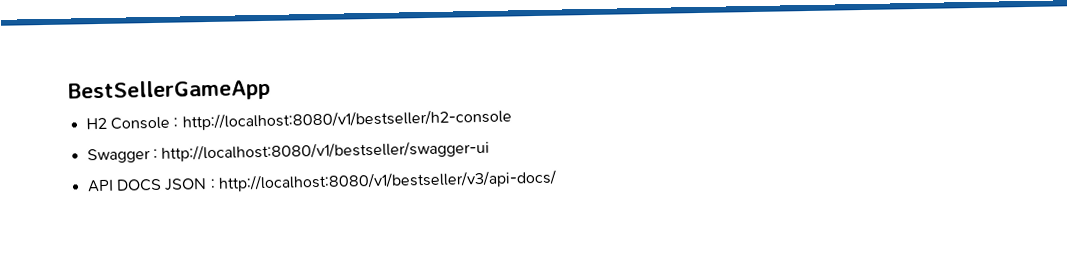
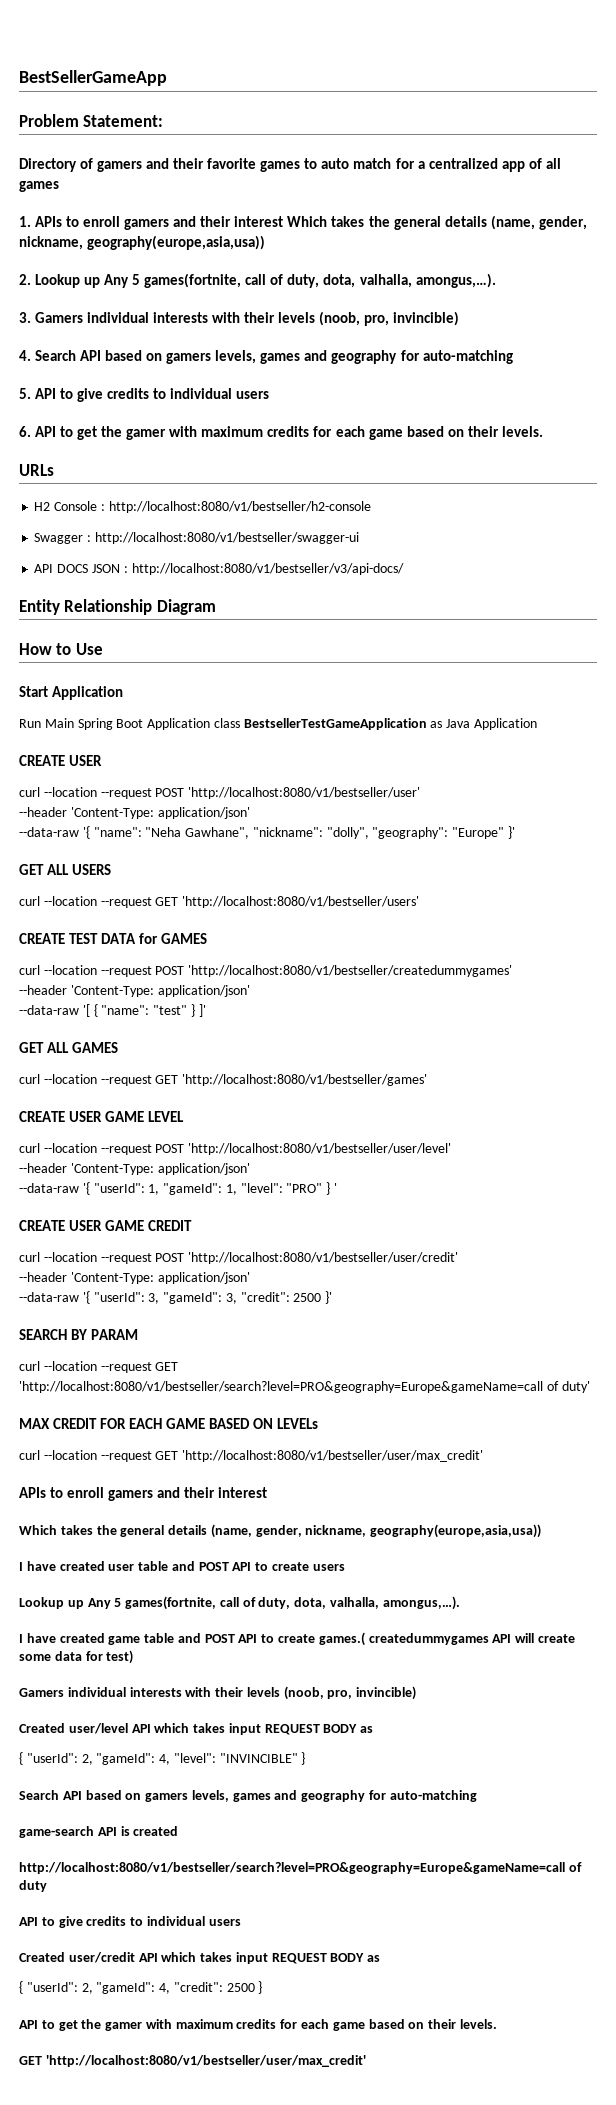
(271, 90) none -> [19,114,164,127] [19,158,561,172] [19,181,59,192] [19,215,587,230] [19,235,266,250] [19,273,496,288] [19,311,460,326] [19,350,513,364] [19,388,270,402] [19,426,543,440] [19,464,54,476] // Problem Statement: // Directory of gamers and their favorite games to auto match for a centralized app of all games // 1. APIs to enroll gamers and their interest Which takes the general details (name, gender, nickname, geography(europe,asia,usa)) // 2. Lookup up Any 5 games(fortnite, call of duty, dota, valhalla, amongus,…). // 3. Gamers individual interests with their levels (noob, pro, invincible) // 4. Search API based on gamers levels, games and geography for auto-matching // 5. API to give credits to individual users // 6. API to get the gamer with maximum credits for each game based on their levels. // URLs
(557, 180) none -> [19,599,216,615] [19,643,103,655] [19,686,124,700] [19,718,538,730] [19,755,103,766] [19,787,421,799] [19,807,250,819] [19,826,516,839] [19,864,112,875] [19,896,420,908] [19,933,208,944] [19,965,513,977] [19,985,250,997] [19,1004,206,1017] [19,1042,119,1053] [19,1074,428,1086] [19,1111,185,1122] [19,1143,452,1155] [19,1163,250,1175] [19,1182,338,1195] [19,1220,193,1231] [19,1252,459,1264] [19,1272,250,1284] [19,1291,333,1304] [19,1329,139,1340] [19,1361,179,1373] [19,1381,590,1393] [19,1418,319,1429] [19,1450,484,1462] [19,1487,268,1501] [19,1524,542,1538] [19,1561,345,1571] [19,1596,460,1610] [19,1632,575,1646] [19,1650,134,1664] [19,1686,417,1700] [19,1723,374,1735] [19,1752,306,1765] [19,1790,477,1802] [19,1826,179,1838] [19,1862,582,1874] [19,1880,47,1892] [19,1916,241,1928] [19,1952,381,1964] [19,1981,263,1994] [19,2019,497,2031] [19,2055,366,2067] // Entity Relationship Diagram // How to Use // Start Application // Run Main Spring Boot Application class BestsellerTestGameApplication as Java Application // CREATE USER // curl --location --request POST 'http://localhost:8080/v1/bestseller/user' // --header 'Content-Type: application/json' // --data-raw '{ "name": "Neha Gawhane", "nickname": "dolly", "geography": "Europe" }' // GET ALL USERS // curl --location --request GET 'http://localhost:8080/v1/bestseller/users' // CREATE TEST DATA for GAMES // curl --location --request POST 'http://localhost:8080/v1/bestseller/createdummygames' // --header 'Content-Type: application/json' // --data-raw '[ { "name": "test" } ]' // GET ALL GAMES // curl --location --request GET 'http://localhost:8080/v1/bestseller/games' // CREATE USER GAME LEVEL // curl --location --request POST 'http://localhost:8080/v1/bestseller/user/level' // --header 'Content-Type: application/json' // --data-raw '{ "userId": 1, "gameId": 1, "level": "PRO" } ' // CREATE USER GAME CREDIT // curl --location --request POST 'http://localhost:8080/v1/bestseller/user/credit' // --header 'Content-Type: application/json' // --data-raw '{ "userId": 3, "gameId": 3, "credit": 2500 }' // SEARCH BY PARAM // curl --location --request GET 'http://localhost:8080/v1/bestseller/search?level=PRO&geography=Europe&gameName=call of duty' // MAX CREDIT FOR EACH GAME BASED ON LEVELs // curl --location --request GET 'http://localhost:8080/v1/bestseller/user/max_credit' // APIs to enroll gamers and their interest // Which takes the general details (name, gender, nickname, geography(europe,asia,usa)) // I have created user table and POST API to create users // Lookup up Any 5 games(fortnite, call of duty, dota, valhalla, amongus,…). // I have created game table and POST API to create games.( createdummygames API will create some data for test) // Gamers individual interests with their levels (noob, pro, invincible) // Created user/level API which takes input REQUEST BODY as // { "userId": 2, "gameId": 4, "level": "INVINCIBLE" } // Search API based on gamers levels, games and geography for auto-matching // game-search API is created // http://localhost:8080/v1/bestseller/search?level=PRO&geography=Europe&gameName=call of duty // API to give credits to individual users // Created user/credit API which takes input REQUEST BODY as // { "userId": 2, "gameId": 4, "credit": 2500 } // API to get the gamer with maximum credits for each game based on their levels. // GET 'http://localhost:8080/v1/bestseller/user/max_credit'

